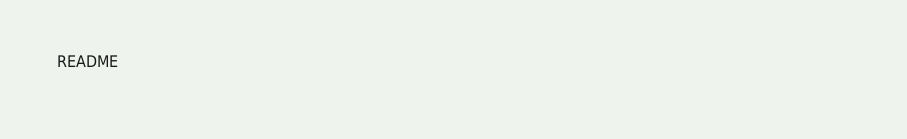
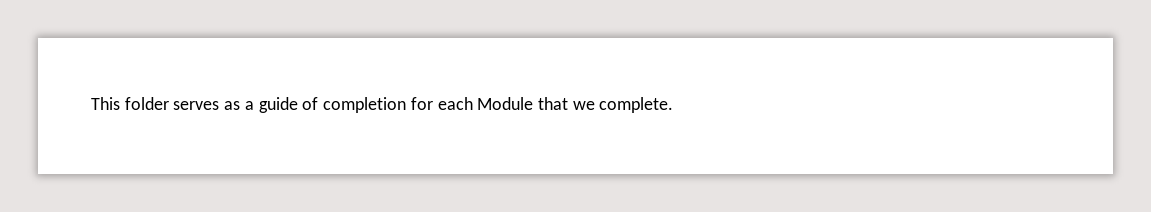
[57,55,118,67] README -> [91,97,674,113] This folder serves as a guide of completion for each Module that we complete.

